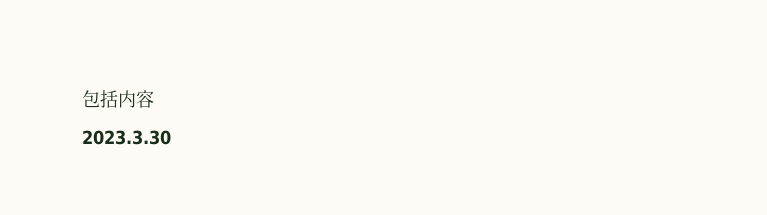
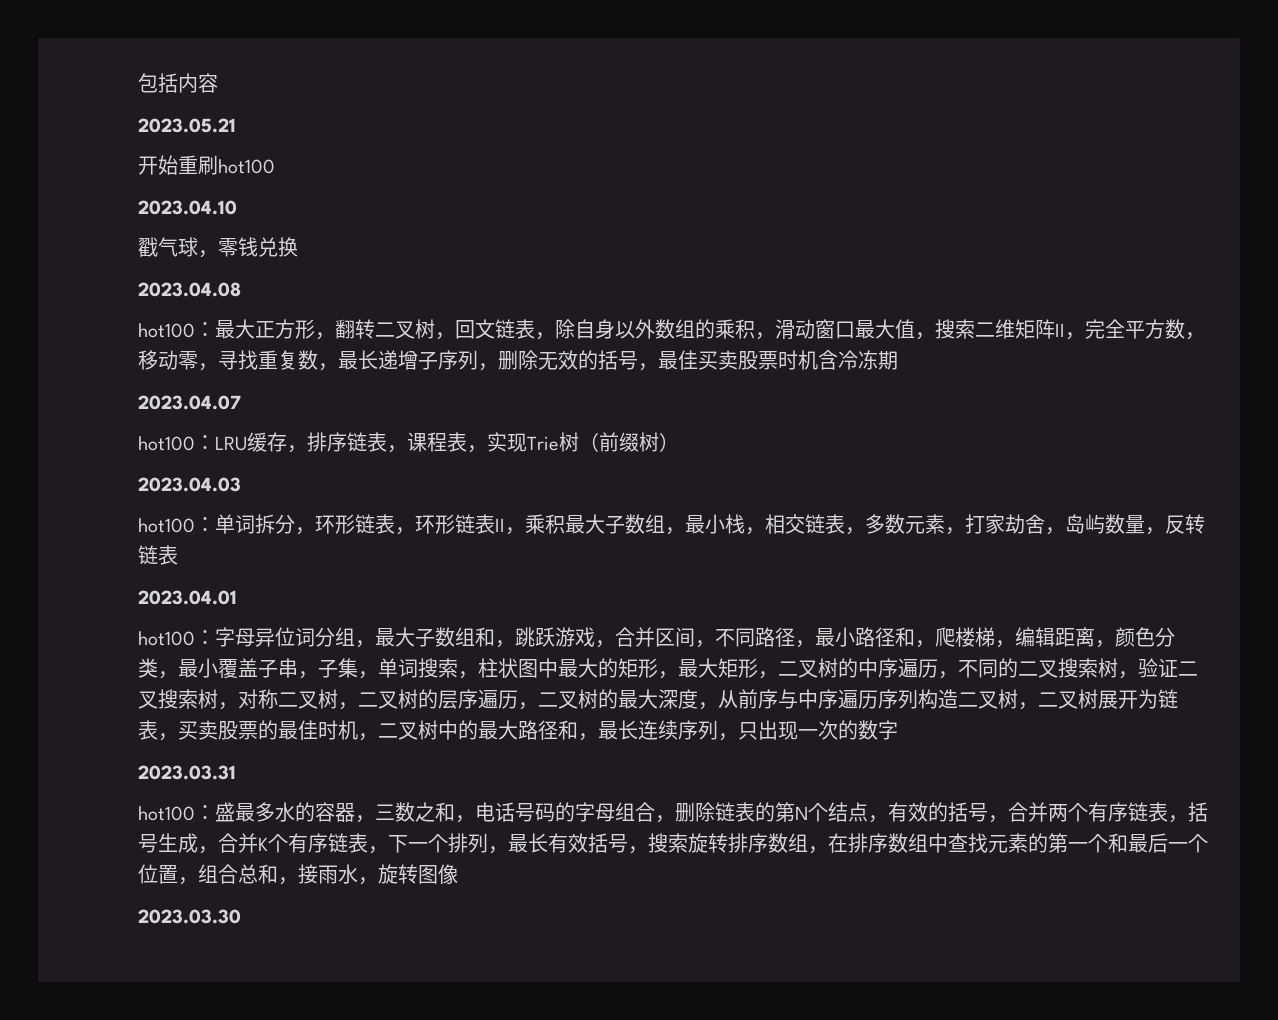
[82,130,171,145] 2023.3.30 -> [138,118,236,133] [138,155,275,175] [138,200,237,215] [138,237,298,258] [138,282,241,297] [138,319,1205,340] [138,350,898,371] [138,395,241,410] [138,432,679,453] [138,477,241,492] [138,514,1205,535] [138,545,178,565] [138,590,237,605] [138,627,1175,648] [138,658,1198,679] [138,689,1178,710] [138,720,898,741] [138,765,236,780] [138,802,1208,823] [138,833,1208,854] [138,864,458,885] [138,909,241,924] 2023.05.21 // 开始重刷hot100 // 2023.04.10 // 戳气球，零钱兑换 // 2023.04.08 // hot100：最大正方形，翻转二叉树，回文链表，除自身以外数组的乘积，滑动窗口最大值，搜索二维矩阵II，完全平方数，移动零，寻找重复数，最长递增子序列，删除无效的括号，最佳买卖股票时机含冷冻期 // 2023.04.07 // hot100：LRU缓存，排序链表，课程表，实现Trie树（前缀树） // 2023.04.03 // hot100：单词拆分，环形链表，环形链表II，乘积最大子数组，最小栈，相交链表，多数元素，打家劫舍，岛屿数量，反转链表 // 2023.04.01 // hot100：字母异位词分组，最大子数组和，跳跃游戏，合并区间，不同路径，最小路径和，爬楼梯，编辑距离，颜色分类，最小覆盖子串，子集，单词搜索，柱状图中最大的矩形，最大矩形，二叉树的中序遍历，不同的二叉搜索树，验证二叉搜索树，对称二叉树，二叉树的层序遍历，二叉树的最大深度，从前序与中序遍历序列构造二叉树，二叉树展开为链表，买卖股票的最佳时机，二叉树中的最大路径和，最长连续序列，只出现一次的数字 // 2023.03.31 // hot100：盛最多水的容器，三数之和，电话号码的字母组合，删除链表的第N个结点，有效的括号，合并两个有序链表，括号生成，合并K个有序链表，下一个排列，最长有效括号，搜索旋转排序数组，在排序数组中查找元素的第一个和最后一个位置，组合总和，接雨水，旋转图像 // 2023.03.30

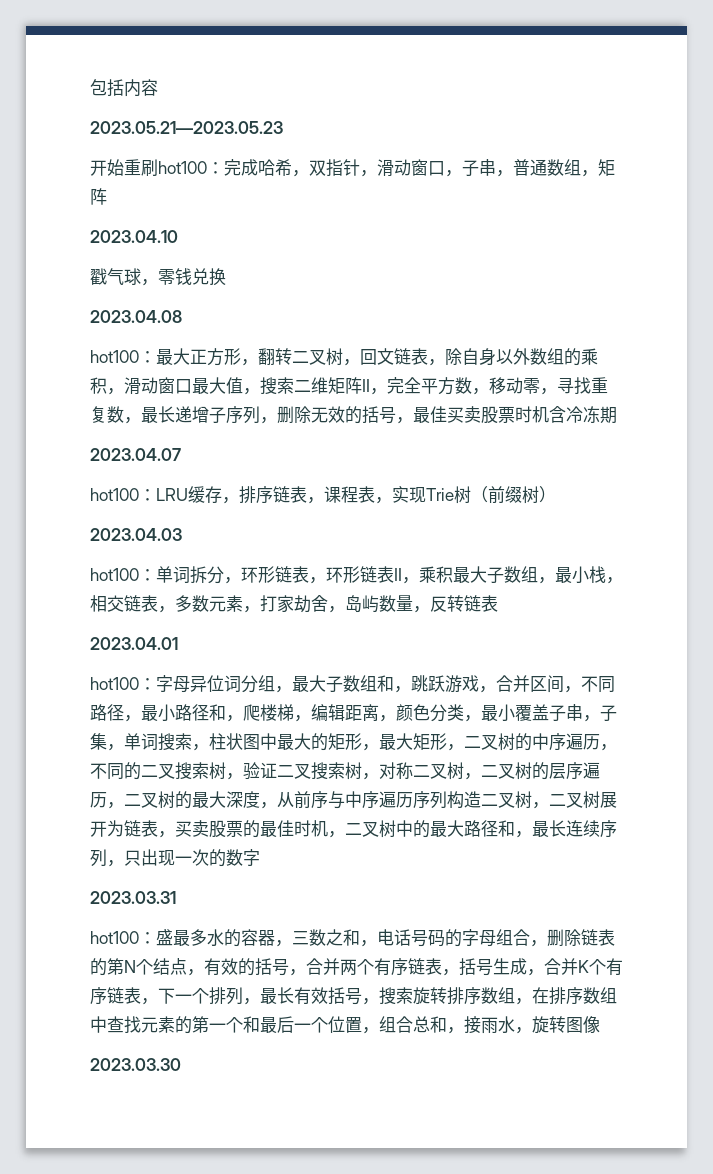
[138,118,236,133] 2023.05.21 -> [90,121,283,134] 2023.05.21—2023.05.23
(275, 166) none -> [207,159,615,177] [90,188,107,205] ：完成哈希，双指针，滑动窗口，子串，普通数组，矩阵

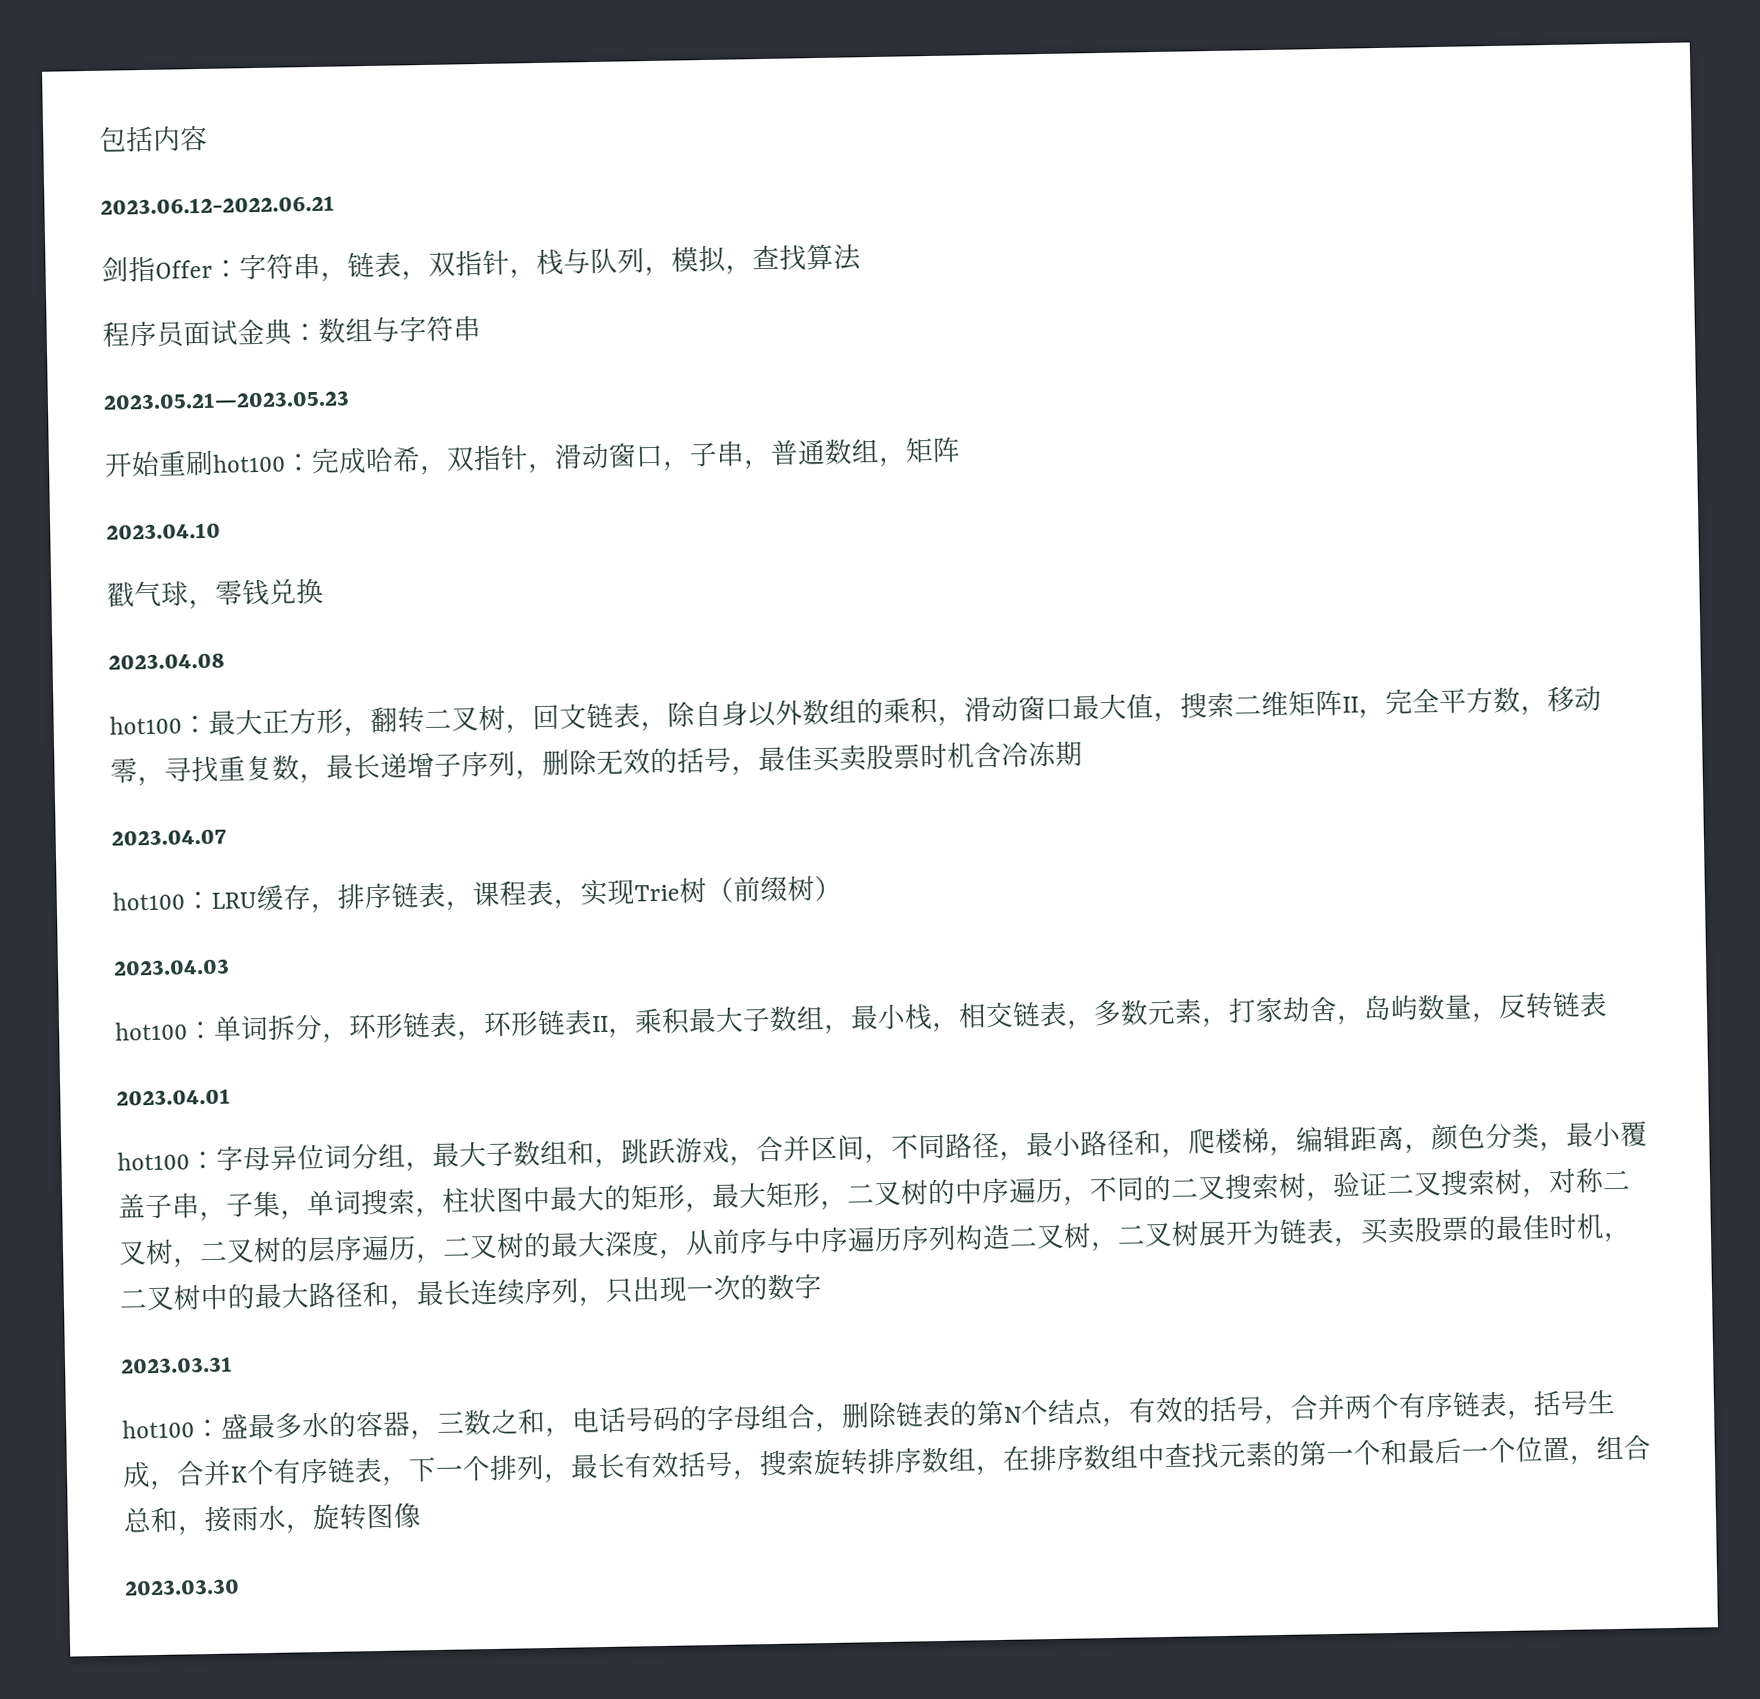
(158, 87) none -> [100,195,335,215] [101,243,862,283] [102,315,481,348] // 2023.06.12-2022.06.21 // 剑指Offer：字符串，链表，双指针，栈与队列，模拟，查找算法 // 程序员面试金典：数组与字符串

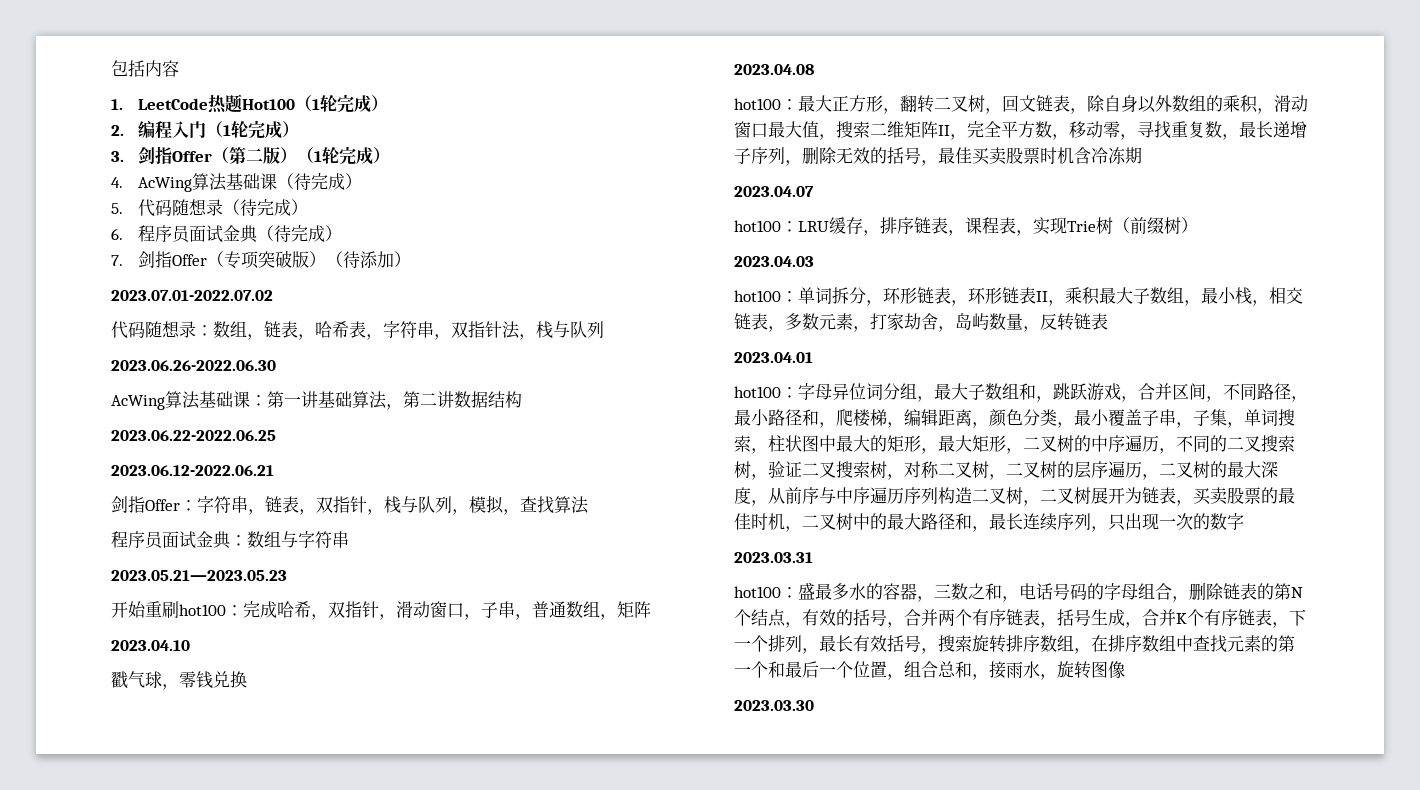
(208, 138) none -> [111,94,389,114] [111,120,300,139] [111,146,391,165] [111,173,363,192] [111,199,309,217] [111,225,343,243] [111,250,412,269] [111,290,273,301] [111,321,604,340] [111,360,276,371] [111,391,522,410] [111,430,276,441] // 1. LeetCode热题Hot100（1轮完成） // 2.编程入门（1轮完成） // 3.剑指Offer（第二版）（1轮完成） // 4. AcWing算法基础课（待完成） // 5.代码随想录（待完成） // 6.程序员面试金典（待完成） // 7.剑指Offer（专项突破版）（待添加） // 2023.07.01-2022.07.02 // 代码随想录：数组，链表，哈希表，字符串，双指针法，栈与队列 // 2023.06.26-2022.06.30 // AcWing算法基础课：第一讲基础算法，第二讲数据结构 // 2023.06.22-2022.06.25

